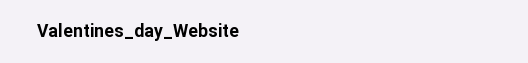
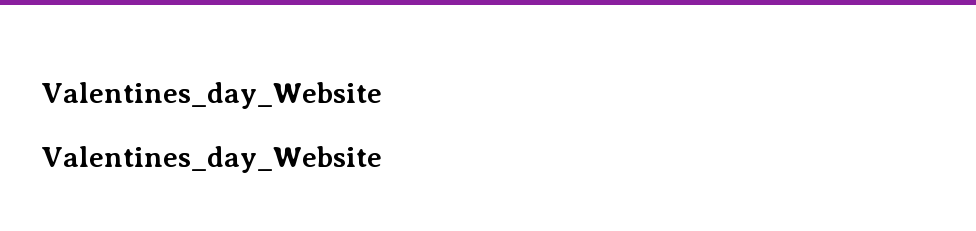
[37,23,239,41] Valentines_day_Website -> [41,82,382,109] [41,146,382,173] Valentines_day_Website // Valentines_day_Website

